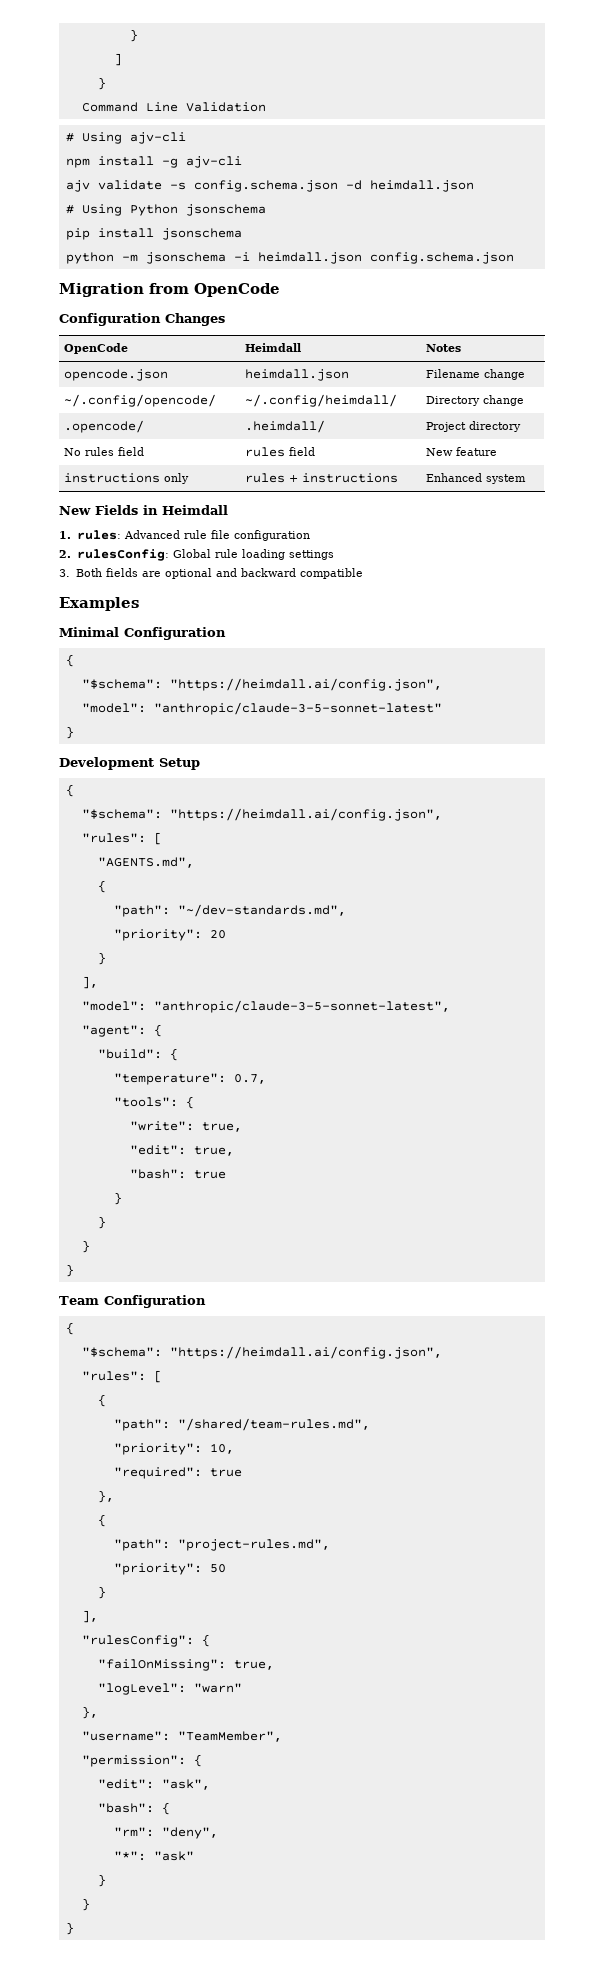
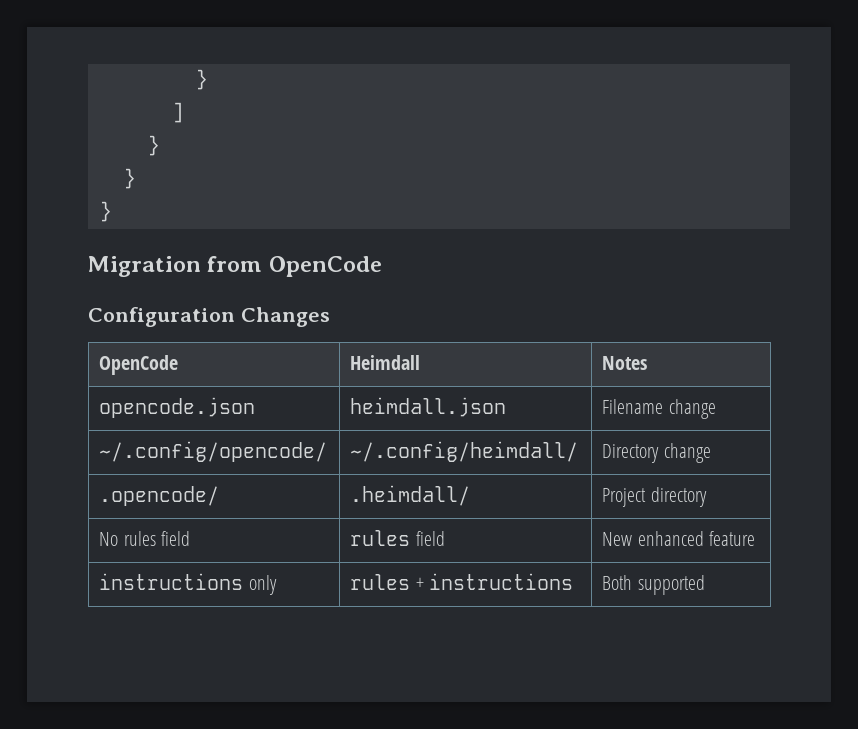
[81,102,266,112] [65,132,186,144] [65,156,242,168] [65,180,474,192] [65,204,266,216] [65,228,242,240] [65,252,514,264] Command Line Validation // # Using ajv-cli // npm install -g ajv-cli // ajv validate -s config.schema.json -d heimdall.json // # Using Python jsonschema // pip install jsonschema // python -m jsonschema -i heimdall.json config.schema.json -> [123,168,136,189] [99,201,112,222] } // }
(454, 452) none -> [637,531,704,546] enhanced
[426,473,527,484] [59,505,228,515] [59,530,310,541] [59,549,334,561] [59,568,363,579] [59,597,139,611] [59,627,226,640] [65,654,74,667] [81,678,442,691] [81,702,442,715] [65,726,74,739] [59,757,200,770] [65,784,74,797] [81,808,442,821] [81,832,162,845] [97,857,194,868] [97,880,106,893] [113,904,346,917] [113,929,226,941] [97,952,106,965] [81,976,98,989] [81,1000,450,1013] [81,1024,162,1037] [97,1048,178,1061] [113,1073,266,1085] [113,1096,194,1109] [129,1121,242,1132] [129,1145,234,1156] [129,1169,226,1179] [113,1192,122,1205] [97,1216,106,1229] [81,1240,90,1253] [65,1264,74,1277] [59,1295,206,1308] [65,1322,74,1335] [81,1346,442,1359] [81,1370,162,1383] [97,1394,106,1407] [113,1418,370,1431] [113,1443,234,1455] [113,1467,242,1479] [97,1490,114,1503] [97,1514,106,1527] [113,1539,330,1551] [113,1563,226,1575] [97,1586,106,1599] [81,1610,98,1623] [81,1634,210,1647] [97,1659,274,1671] [97,1683,242,1695] [81,1706,98,1719] [81,1731,282,1742] [81,1754,202,1767] [97,1779,210,1790] [97,1802,170,1815] [113,1827,218,1839] [113,1851,194,1861] [97,1874,106,1887] [81,1898,90,1911] [65,1922,74,1935] Enhanced system // New Fields in Heimdall // 1. rules: Advanced rule file configuration // 2. rulesConfig: Global rule loading settings // 3. Both fields are optional and backward compatible // Examples // Minimal Configuration // { // "$schema": "https://heimdall.ai/config.json", // "model": "anthropic/claude-3-5-sonnet-latest" // } // Development Setup // { // "$schema": "https://heimdall.ai/config.json", // "rules": [ // "AGENTS.md", // { // "path": "~/dev-standards.md", // "priority": 20 // } // ], // "model": "anthropic/claude-3-5-sonnet-latest", // "agent": { // "build": { // "temperature": 0.7, // "tools": { // "write": true, // "edit": true, // "bash": true // } // } // } // } // Team Configuration // { // "$schema": "https://heimdall.ai/config.json", // "rules": [ // { // "path": "/shared/team-rules.md", // "priority": 10, // "required": true // }, // { // "path": "project-rules.md", // "priority": 50 // } // ], // "rulesConfig": { // "failOnMissing": true, // "logLevel": "warn" // }, // "username": "TeamMember", // "permission": { // "edit": "ask", // "bash": { // "rm": "deny", // "*": "ask" // } // } // } -> [602,575,705,595] Both supported

